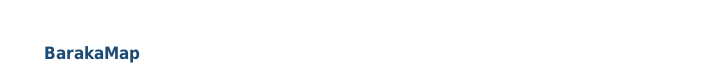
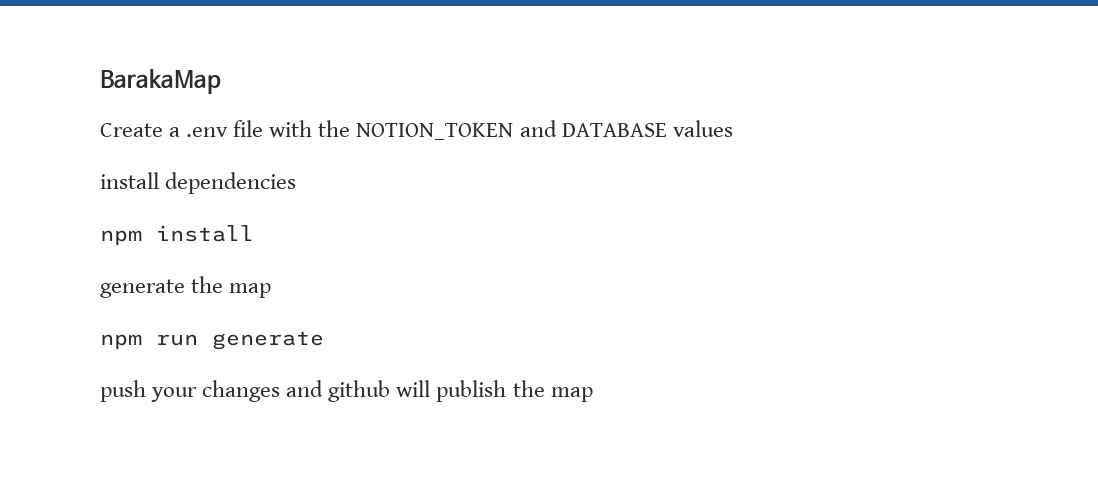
(140, 54) none -> [100,120,733,140] [100,172,297,194] [100,225,254,245] [100,276,272,298] [100,331,324,350] [100,380,593,402] // Create a .env file with the NOTION_TOKEN and DATABASE values // install dependencies // npm install // generate the map // npm run generate // push your changes and github will publish the map

